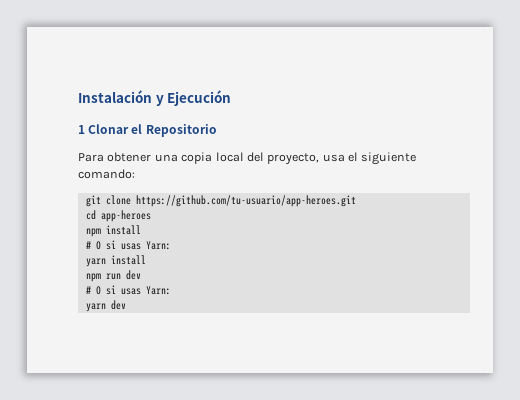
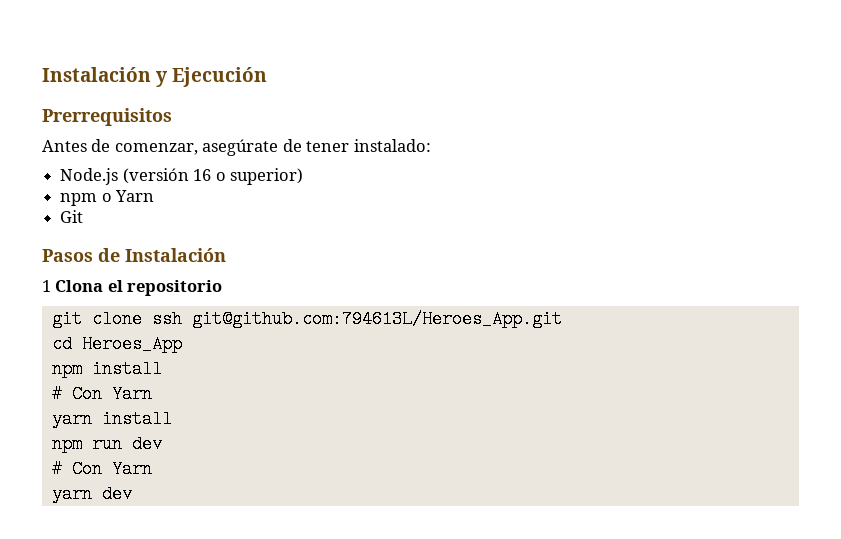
[78,124,217,137] [78,152,417,165] [78,169,135,179] 1 Clonar el Repositorio // Para obtener una copia local del proyecto, usa el siguiente comando: -> [42,108,172,126] [42,139,431,156] [60,168,303,185] [60,190,155,206] [60,210,84,223] [42,248,226,262] [42,280,223,296] Prerrequisitos // Antes de comenzar, asegúrate de tener instalado: // Node.js (versión 16 o superior) // npm o Yarn // Git // Pasos de Instalación // 1 Clona el repositorio
[135,195,356,207] https://github.com/tu-usuario/app-heroes.git -> [151,310,562,328] ssh git@github.com:794613L/Heroes_App.git
[100,210,151,222] app-heroes -> [81,335,182,353] Heroes_App
[95,240,171,250] O si usas Yarn: -> [71,385,152,403] Con Yarn
[95,285,171,295] O si usas Yarn: -> [71,460,152,478] Con Yarn

